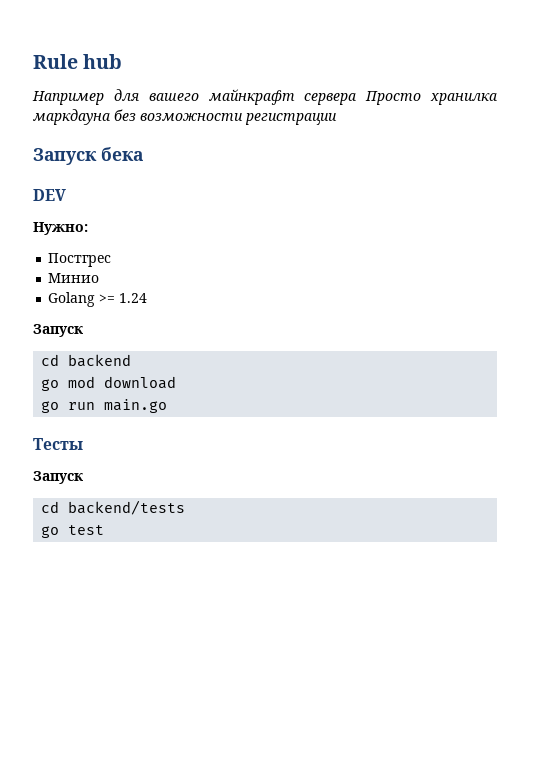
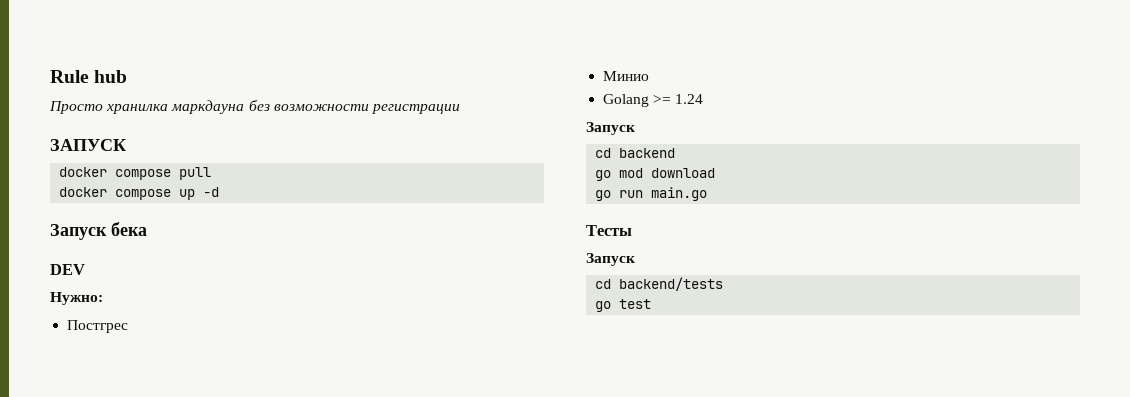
[32,89,358,105] Например для вашего майнкрафт сервера -> (128, 76) none
(337, 119) none -> [50,139,126,151] [59,167,212,180] [59,187,220,200] // ЗАПУСК // docker compose pull // docker compose up -d

